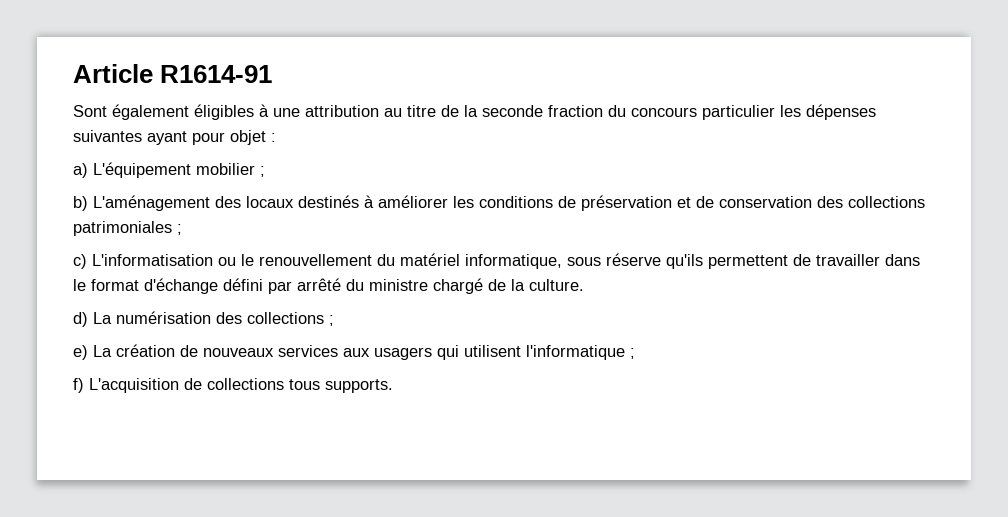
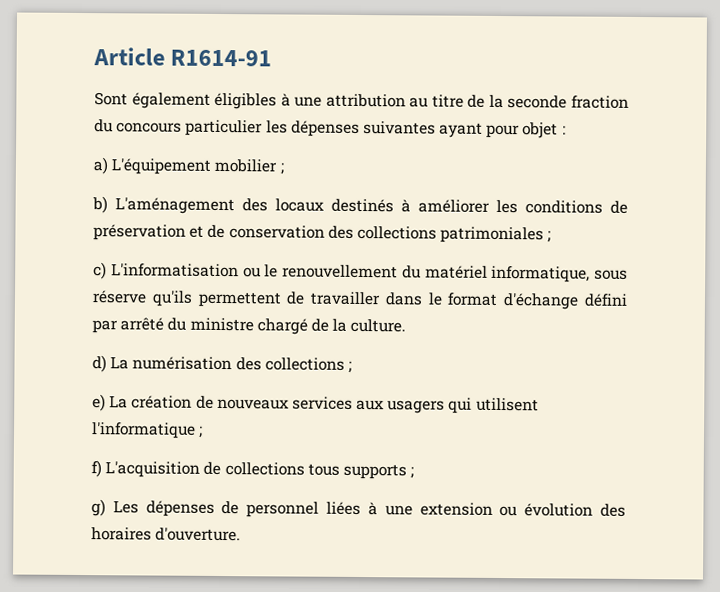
[325,379,393,393] supports. -> [342,463,415,480] [91,499,626,518] [91,527,242,542] supports ; // g) Les dépenses de personnel liées à une extension ou évolution des horaires d'ouverture.

